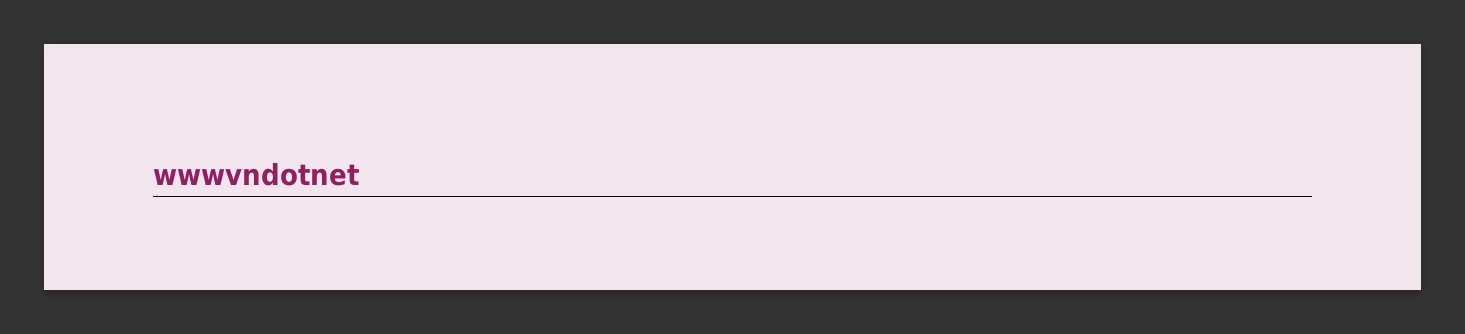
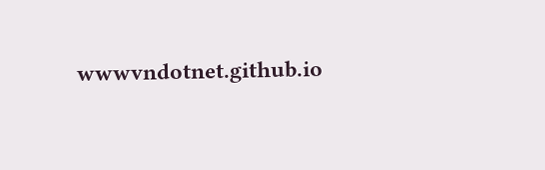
[153,162,359,186] wwwvndotnet -> [76,59,323,86] wwwvndotnet.github.io

